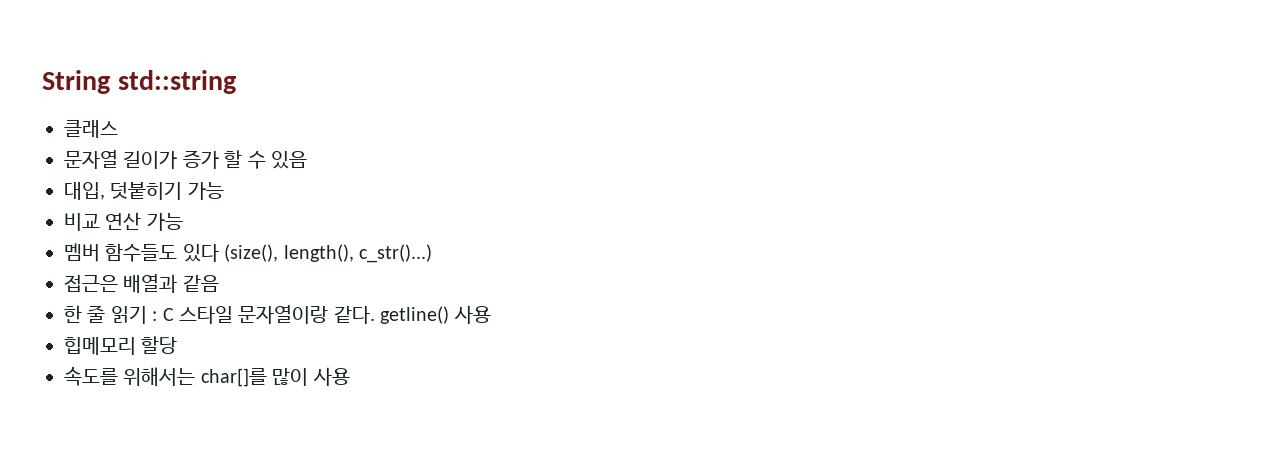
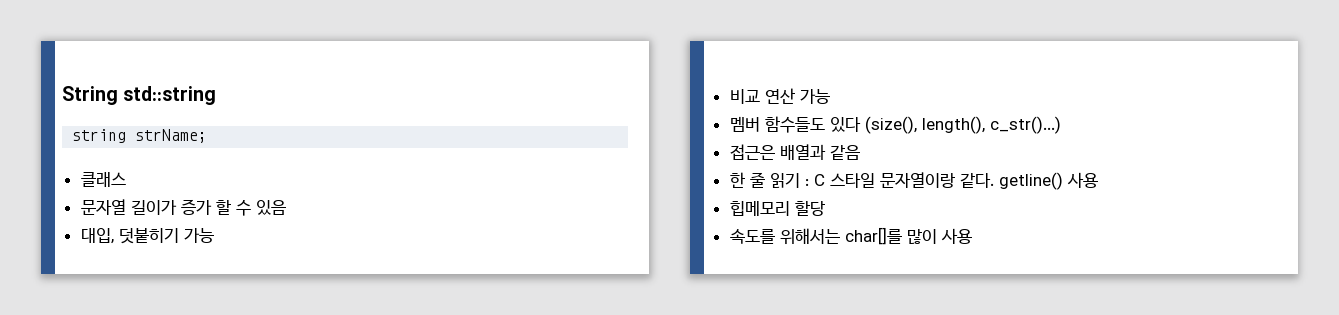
(236, 82) none -> [72,129,208,143] // string strName;

